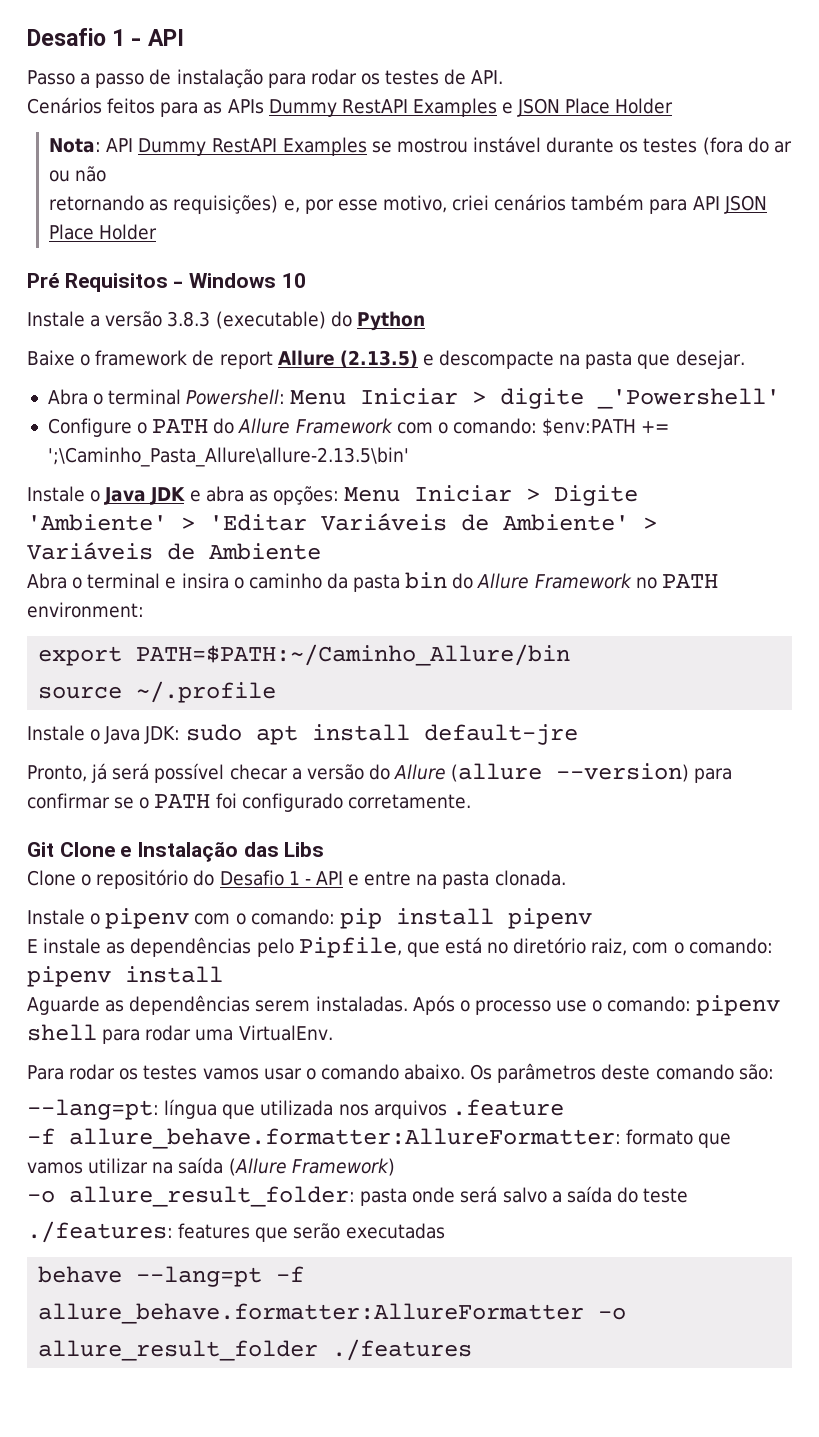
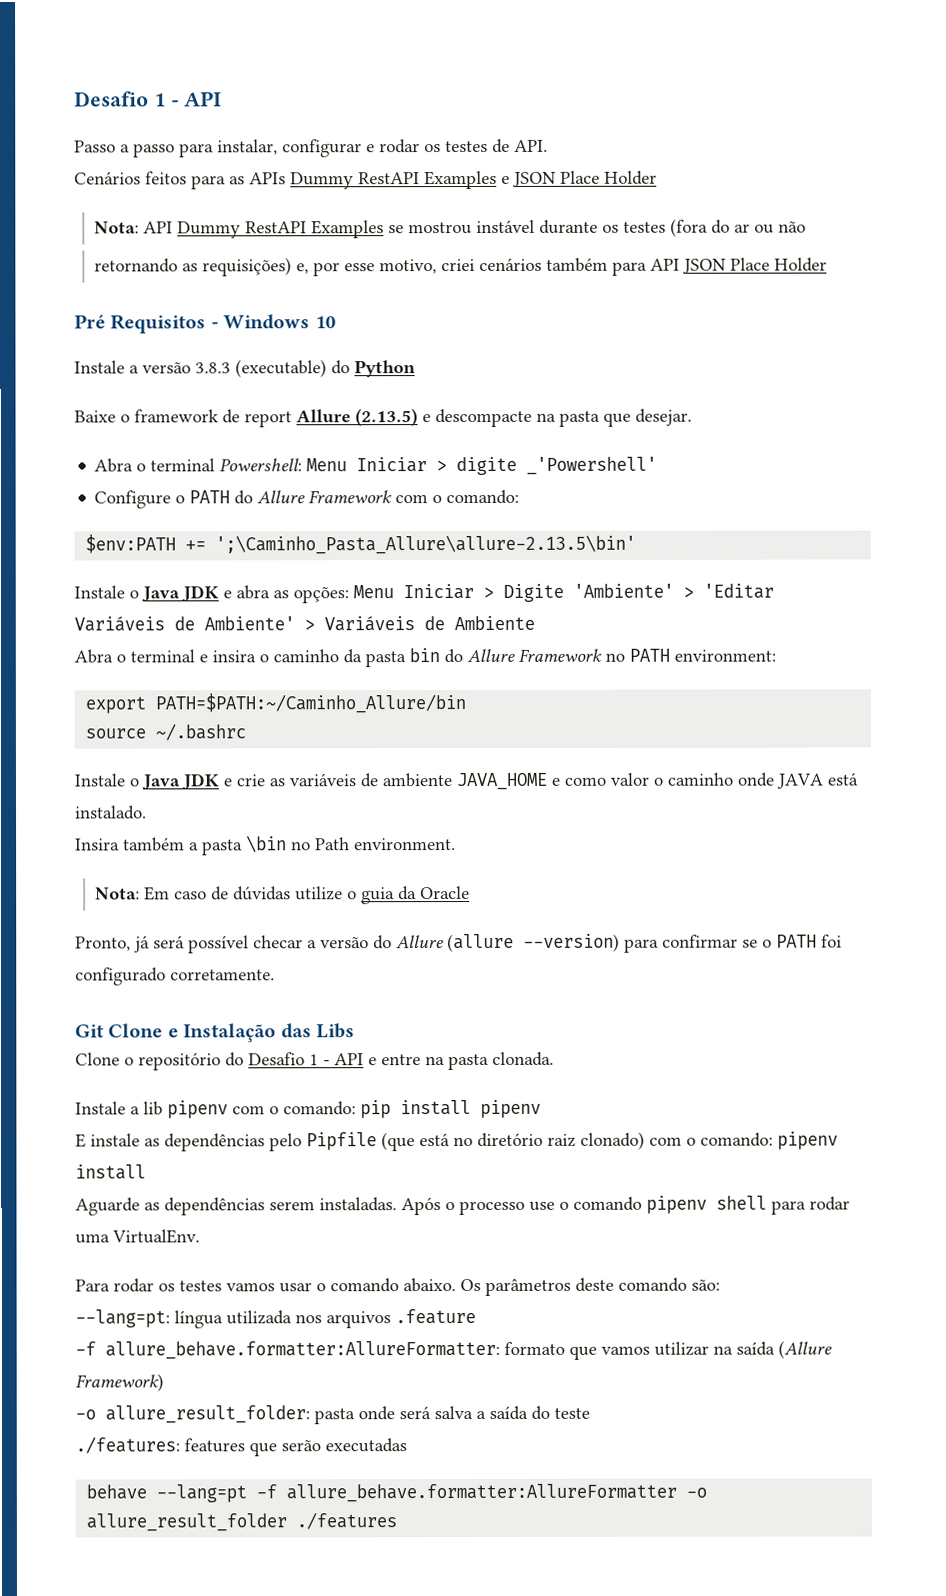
[149,69,306,88] de instalação para -> [179,139,375,158] para instalar, configurar e
(537, 426) none -> (520, 497) //
[136,681,277,703] [27,724,578,745] ~/.profile // Instale o Java JDK: sudo apt install default-jre -> [155,723,247,741] [74,772,858,791] [75,805,147,820] [75,835,456,856] [95,886,471,905] ~/.bashrc // Instale o Java JDK e crie as variáveis de ambiente JAVA_HOME e como valor o caminho onde JAVA está instalado. // Insira também a pasta \bin no Path environment. // Nota: Em caso de dúvidas utilize o guia da Oracle
[90,913,101,925] o -> [130,1101,163,1116] a lib
[298,937,440,958] Pipfile, que -> [306,1132,415,1152] Pipfile (que
[591,938,628,956] raiz, -> [547,1131,645,1150] raiz clonado)
[607,996,692,1012] comando: -> [573,1196,642,1211] comando
[222,1104,256,1119] que -> (223, 1319) none
[502,1187,547,1203] salvo -> [434,1406,473,1420] salva

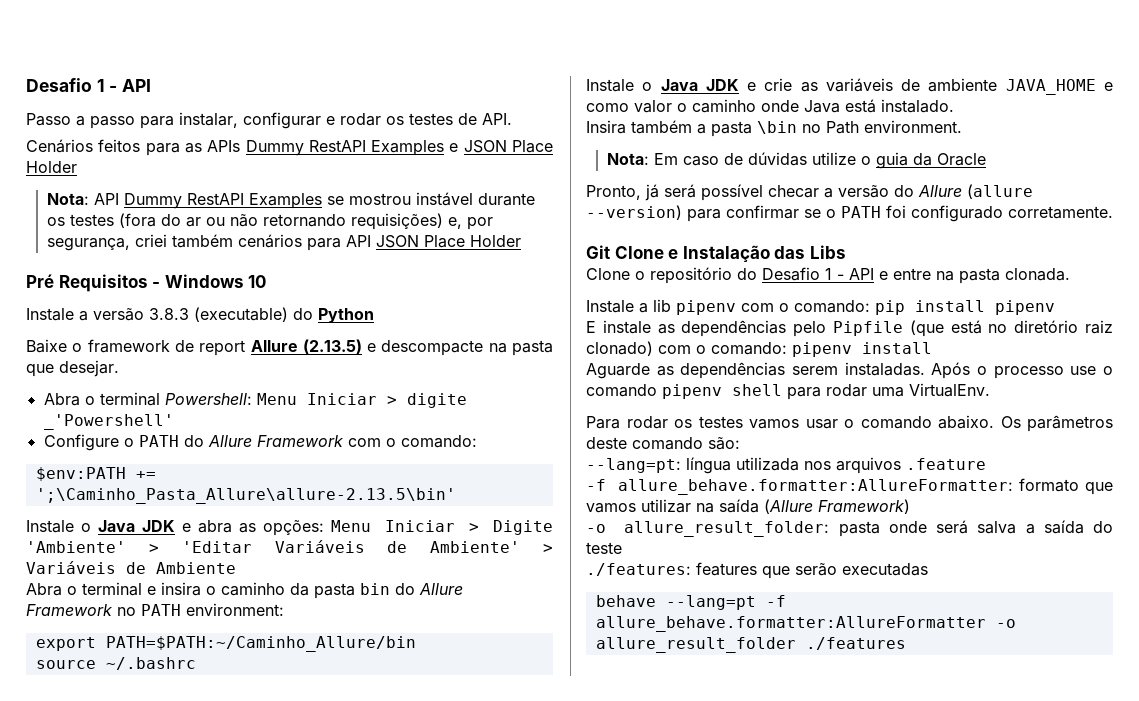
[94,258,199,273] // retornando as -> [263,214,347,227] retornando
[344,257,609,275] esse motivo, criei cenários também -> [47,234,303,251] segurança, criei também cenários
[776,773,823,789] JAVA -> [804,100,840,113] Java

